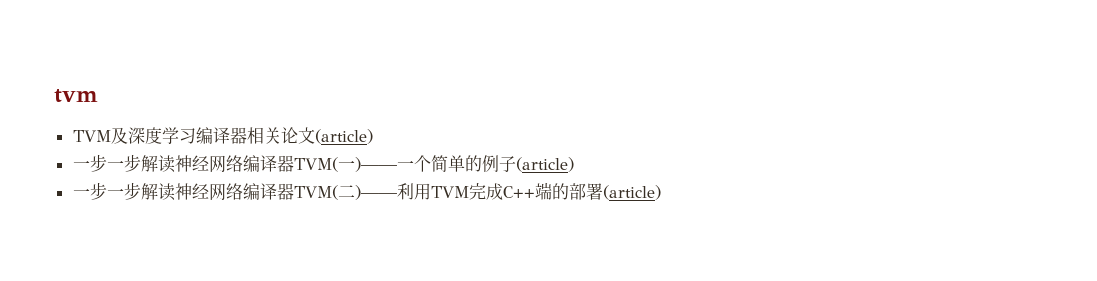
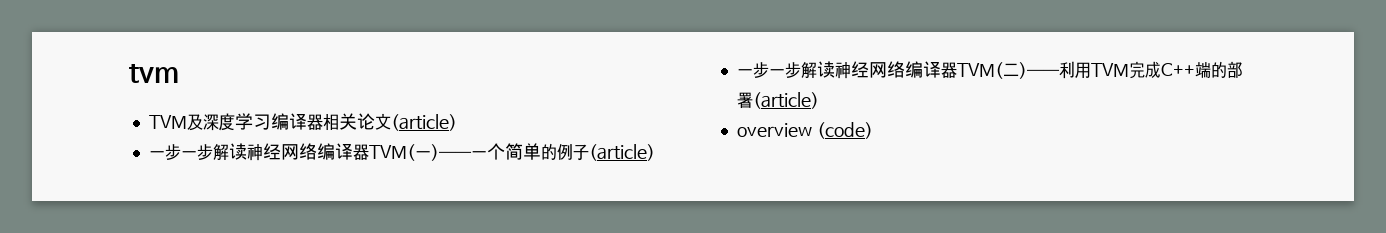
(661, 192) none -> [736,122,873,139] // overview (code)

